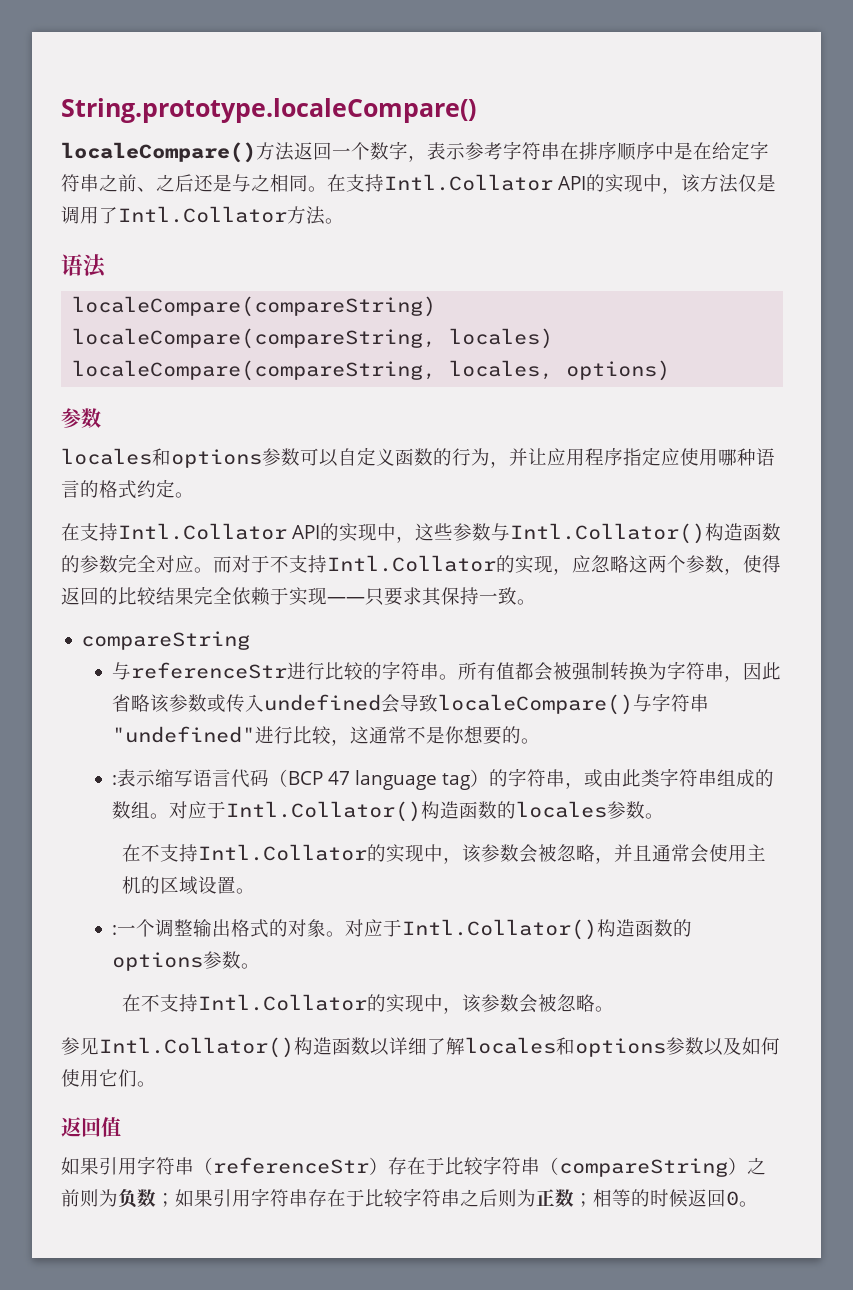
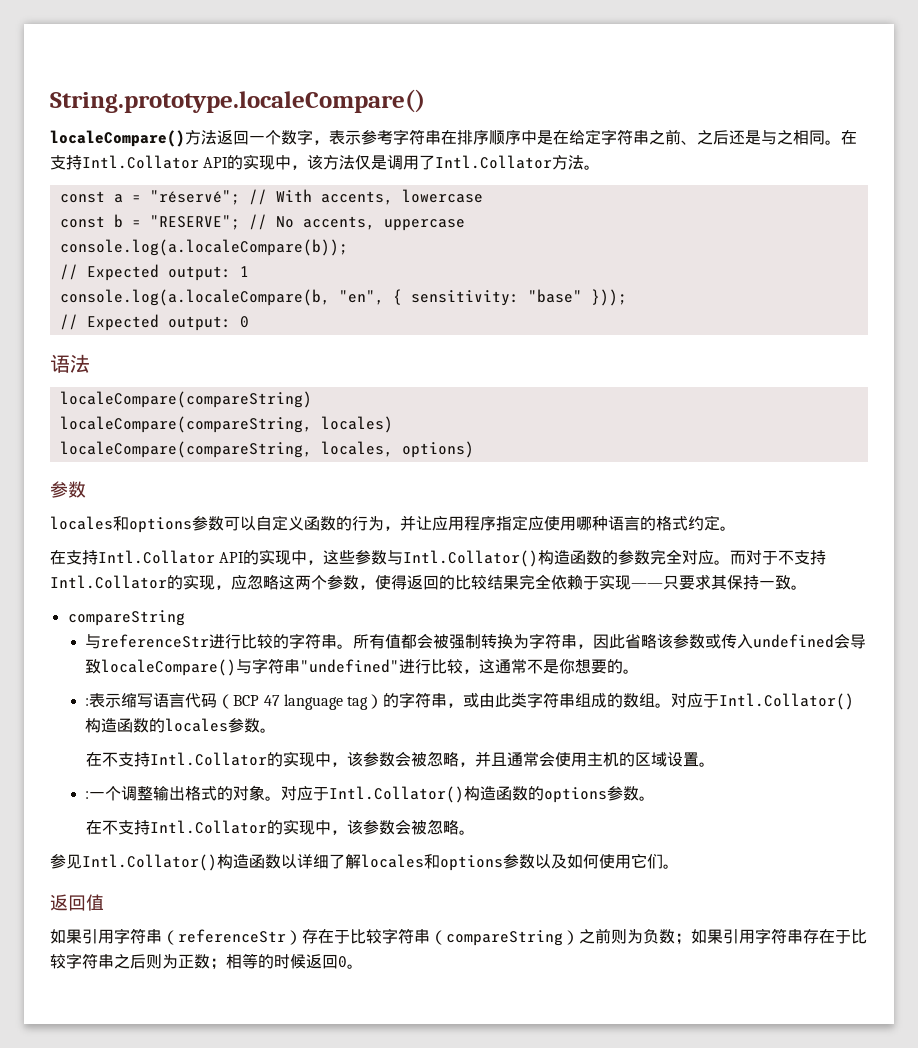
(344, 221) none -> [59,189,483,205] [59,214,465,231] [59,239,348,256] [59,264,249,281] [59,289,627,306] [59,314,249,331] // const a = "réservé"; // With accents, lowercase // const b = "RESERVE"; // No accents, uppercase // console.log(a.localeCompare(b)); // // Expected output: 1 // console.log(a.localeCompare(b, "en", { sensitivity: "base" })); // // Expected output: 0

